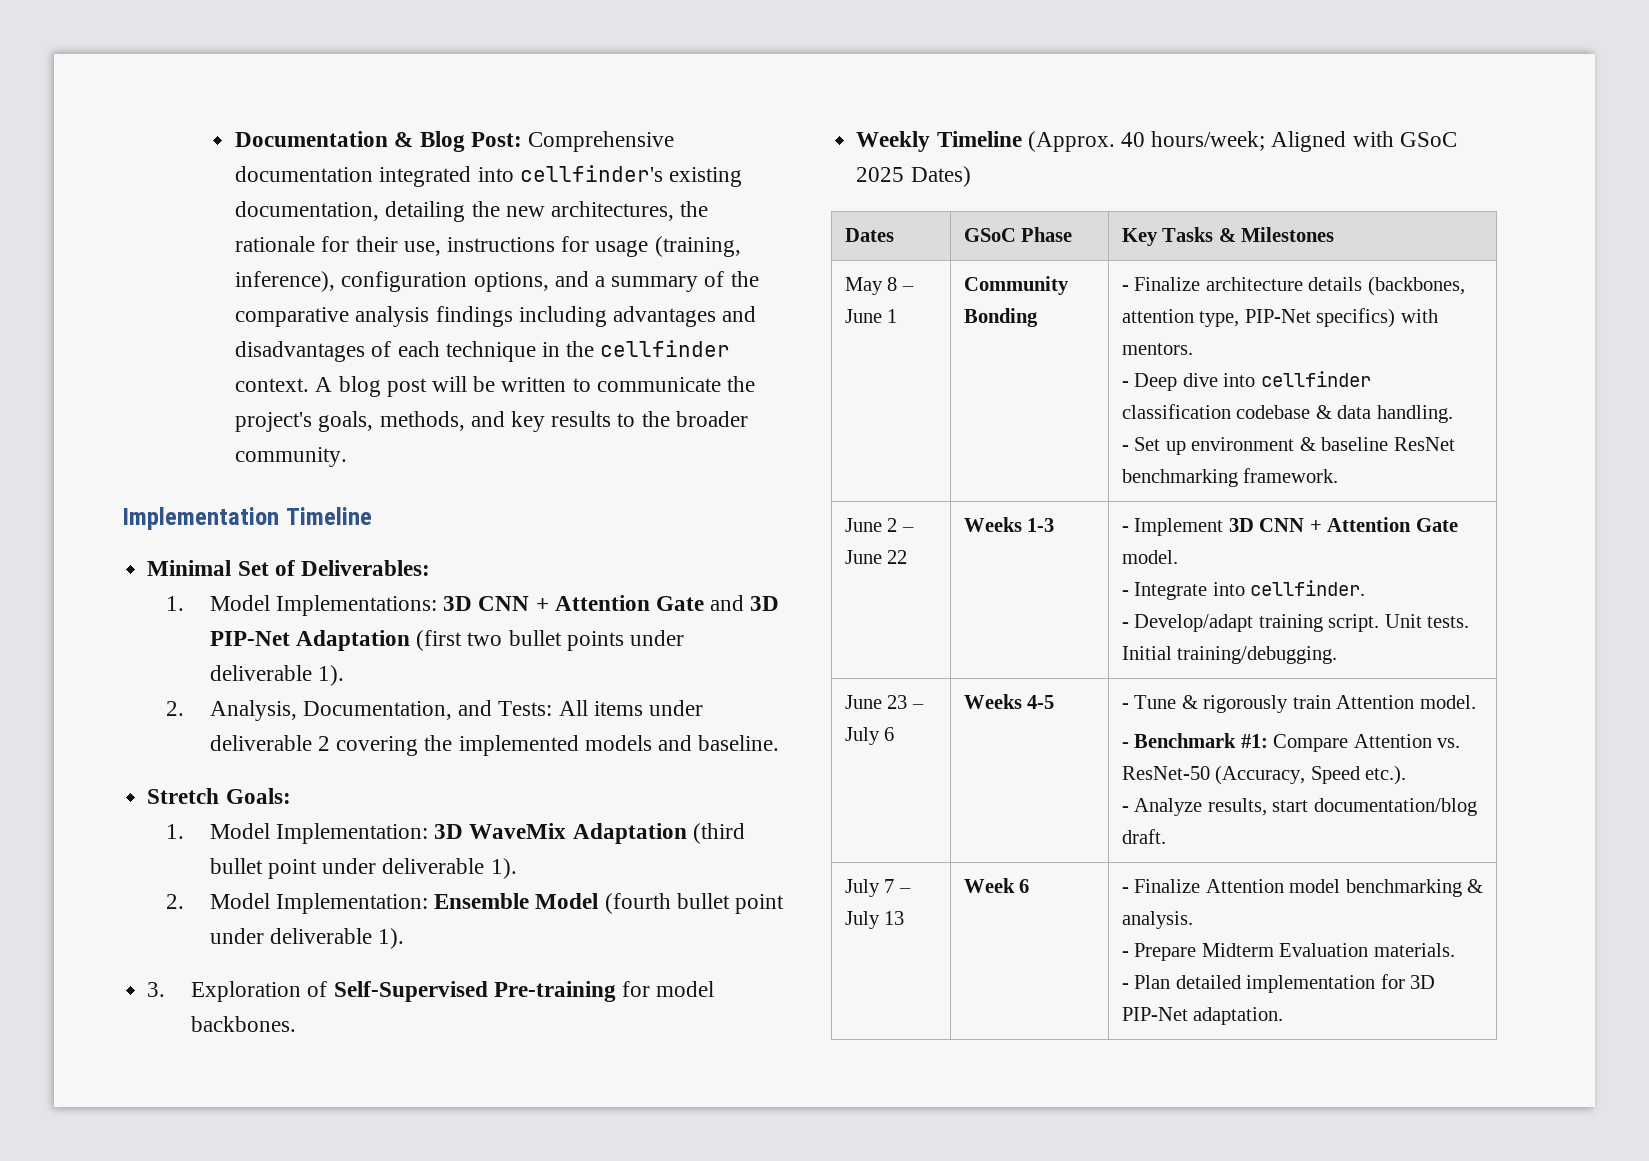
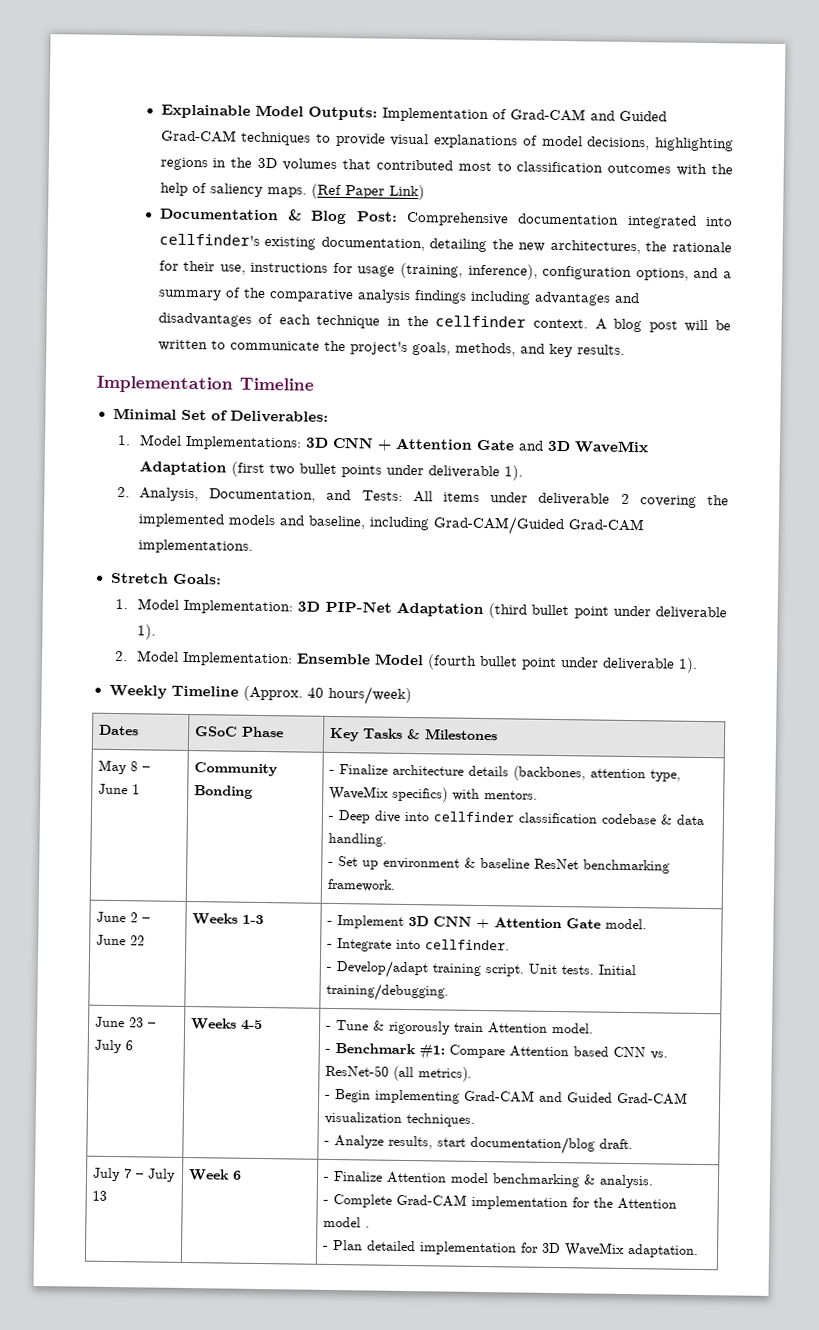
(235, 139) none -> [160,104,667,123] [160,129,734,152] [159,157,733,177] [159,182,425,201] Explainable Model Outputs: Implementation of Grad-CAM and Guided Grad-CAM techniques to provide visual explanations of model decisions, highlighting regions in the 3D volumes that contributed most to classification outcomes with the help of saliency maps. (Ref Paper Link) //
[551,411,748,427] [235,447,348,467] results to the broader community. -> [576,344,625,355] results.
[209,631,290,646] PIP-Net -> [574,440,650,454] WaveMix
[698,735,780,751] baseline. -> [308,515,646,536] [138,539,254,554] baseline, including Grad-CAM/Guided Grad-CAM implementations.
[469,823,567,839] WaveMix -> [324,600,392,613] PIP-Net
[147,981,715,1002] [191,1016,297,1032] [856,131,1457,152] [856,166,971,187] 3. Exploration of Self-Supervised Pre-training for model backbones. // Weekly Timeline (Approx. 40 hours/week; Aligned with GSoC 2025 Dates) -> [108,684,412,706] Weekly Timeline (Approx. 40 hours/week)
[1244,309,1311,323] PIP-Net -> [329,785,390,801] WaveMix
[1437,738,1461,748] [1121,765,1407,785] vs. ResNet-50 (Accuracy, Speed etc.). -> [573,1046,669,1060] [325,1064,473,1082] [325,1089,689,1105] [324,1111,476,1127] based CNN vs. ResNet-50 (all metrics). // - Begin implementing Grad-CAM and Guided Grad-CAM visualization techniques.
[1134,943,1455,961] Prepare Midterm Evaluation materials. -> [333,1193,678,1211] [323,1216,371,1228] Complete Grad-CAM implementation for the Attention model .
[1121,1007,1188,1021] PIP-Net -> [564,1242,626,1257] WaveMix

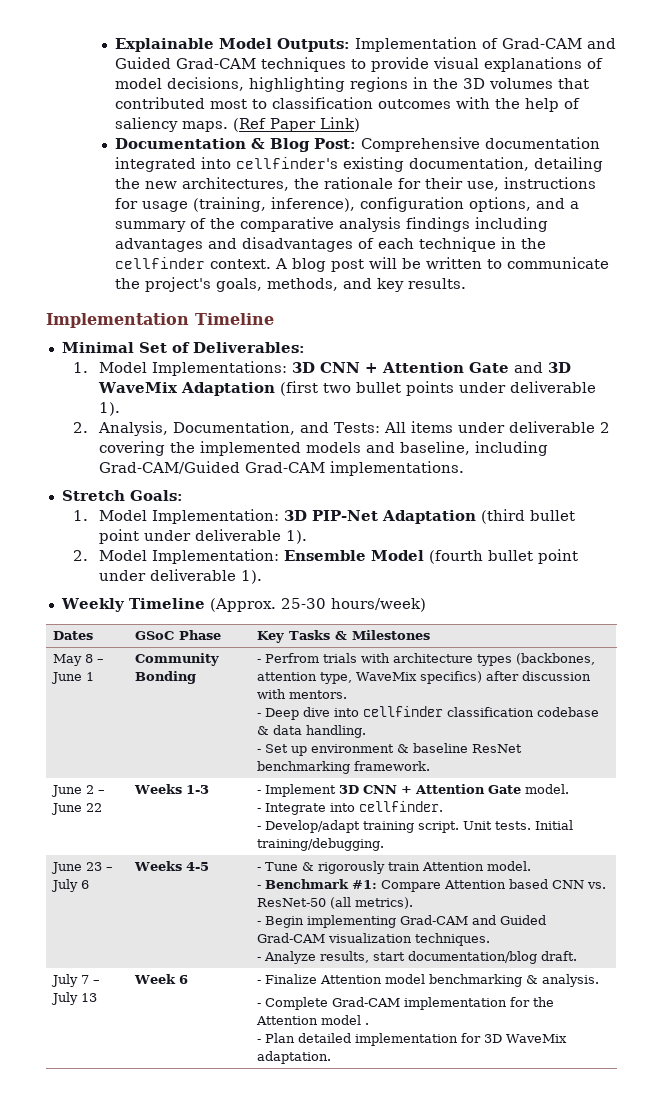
[306,687,324,698] 40 -> [280,598,326,609] 25-30
[339,764,510,777] Finalize architecture details -> [265,653,513,666] Perfrom trials with architecture types
(449, 794) none -> [486,671,592,681] after discussion

